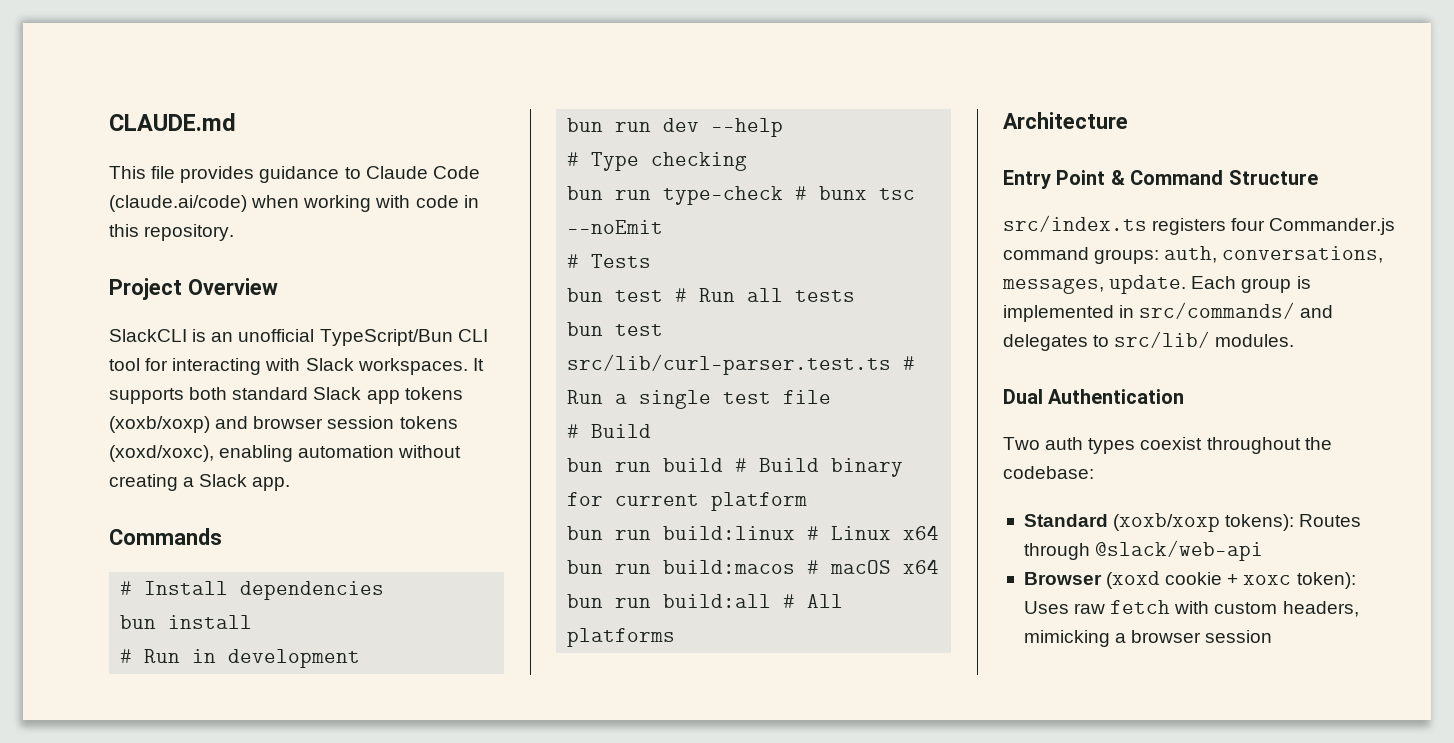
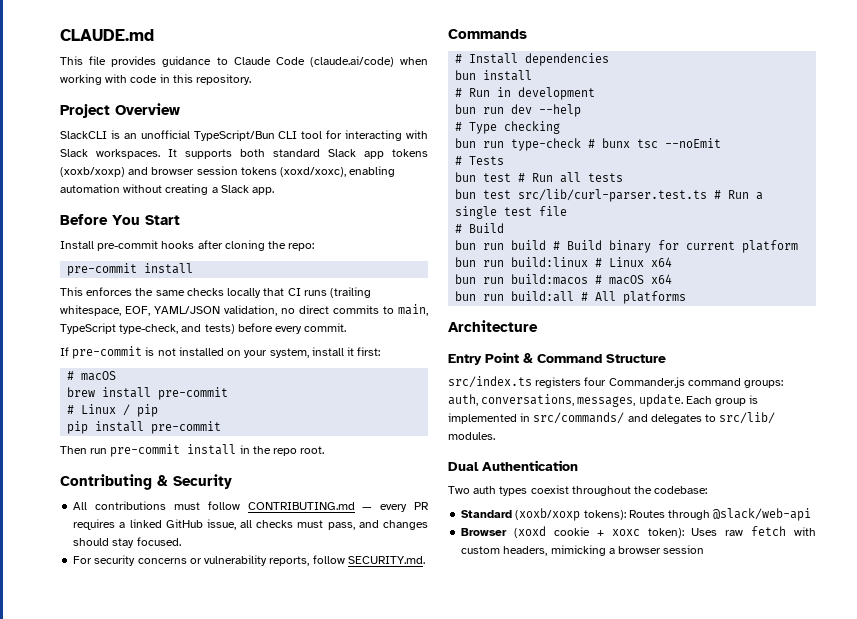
(291, 484) none -> [60,214,180,225] [60,240,315,251] [67,263,194,276] [60,287,372,298] [60,304,428,316] [60,323,347,334] [60,346,381,359] [67,371,117,381] [67,387,229,400] [67,404,159,417] [67,421,222,434] [60,444,325,457] [60,474,232,490] [73,501,429,512] [73,519,429,530] [73,537,181,548] [73,555,425,566] // Before You Start // Install pre-commit hooks after cloning the repo: // pre-commit install // This enforces the same checks locally that CI runs (trailing whitespace, EOF, YAML/JSON validation, no direct commits to main, TypeScript type-check, and tests) before every commit. // If pre-commit is not installed on your system, install it first: // # macOS // brew install pre-commit // # Linux / pip // pip install pre-commit // Then run pre-commit install in the repo root. // Contributing & Security // All contributions must follow CONTRIBUTING.md — every PR requires a linked GitHub issue, all checks must pass, and changes should stay focused. // For security concerns or vulnerability reports, follow SECURITY.md.

